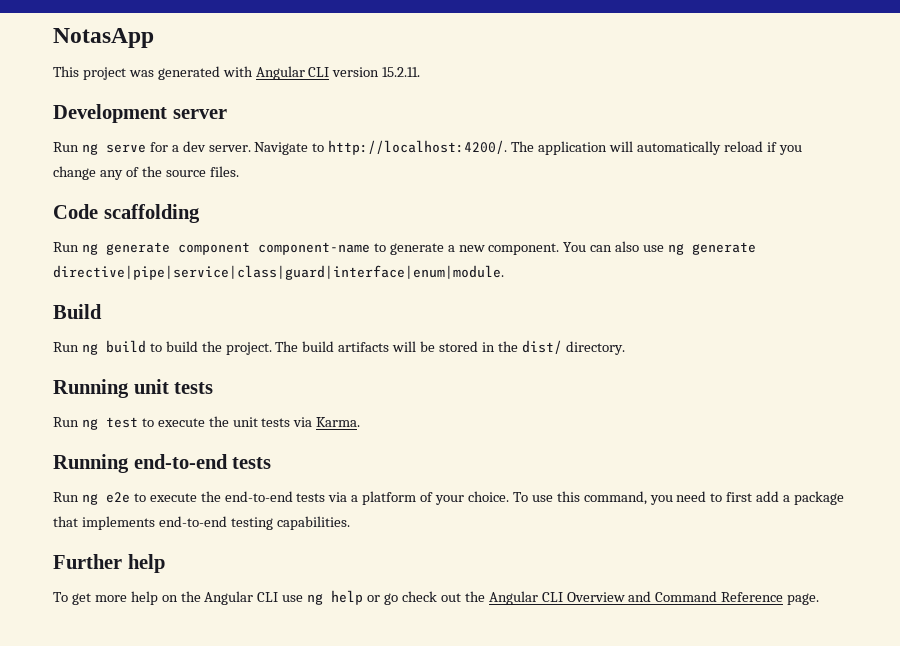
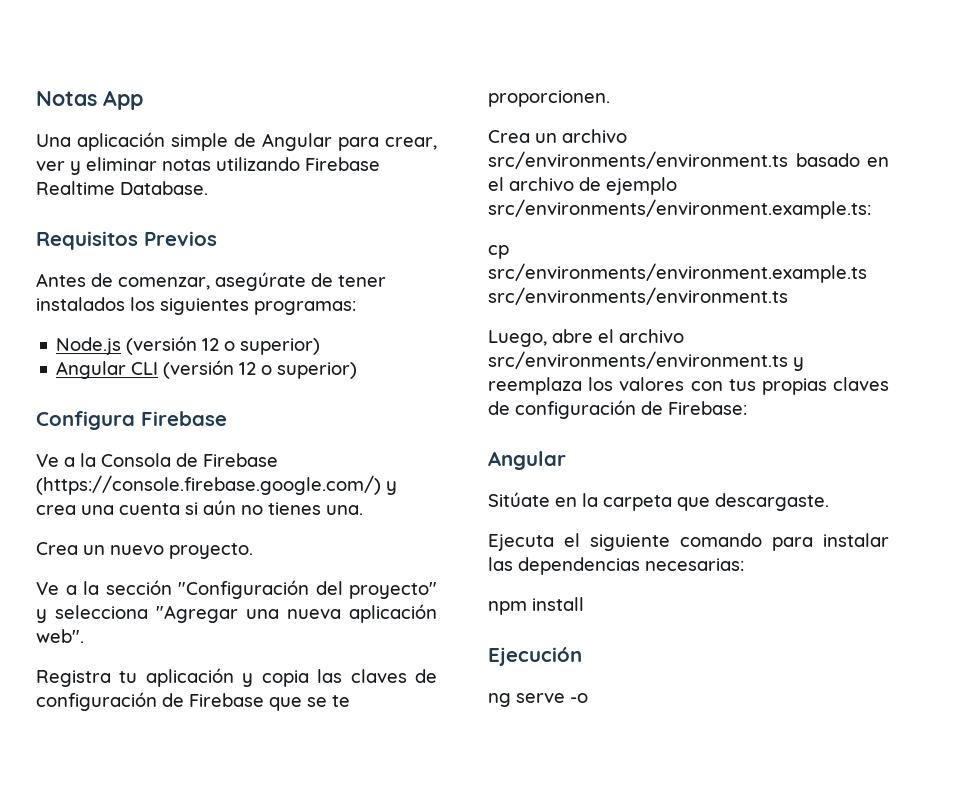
[53,28,154,48] [53,66,421,80] [53,104,227,123] [53,140,802,155] [53,166,239,180] [53,204,200,223] [53,241,757,255] [53,265,504,280] [53,304,102,319] [53,340,625,355] [53,379,214,398] [53,416,361,430] [53,454,272,473] [53,491,845,505] [53,516,350,530] [53,554,165,573] [53,590,820,605] NotasApp // This project was generated with Angular CLI version 15.2.11. // Development server // Run ng serve for a dev server. Navigate to http://localhost:4200/. The application will automatically reload if you change any of the source files. // Code scaffolding // Run ng generate component component-name to generate a new component. You can also use ng generate directive|pipe|service|class|guard|interface|enum|module. // Build // Run ng build to build the project. The build artifacts will be stored in the dist/ directory. // Running unit tests // Run ng test to execute the unit tests via Karma. // Running end-to-end tests // Run ng e2e to execute the end-to-end tests via a platform of your choice. To use this command, you need to first add a package that implements end-to-end testing capabilities. // Further help // To get more help on the Angular CLI use ng help or go check out the Angular CLI Overview and Command Reference page. -> [36,90,143,110] [36,132,437,151] [36,157,380,175] [36,181,208,195] [36,231,217,250] [36,272,386,291] [36,297,356,315] [56,336,321,355] [56,360,358,379] [36,411,227,430] [36,453,278,467] [36,475,397,495] [36,500,363,515] [36,542,253,559] [36,580,437,599] [36,604,437,623] [36,629,84,643] [36,668,437,687] [36,692,350,711] [488,90,610,107] [488,129,627,143] [488,151,889,169] [488,177,677,195] [488,199,871,219] [488,245,509,259] [488,263,867,283] [488,287,788,305] [488,329,684,347] [488,351,804,371] [488,377,889,395] [488,400,747,419] [488,451,566,470] [488,492,829,511] [488,533,889,551] [488,557,744,575] [488,597,584,615] [488,647,582,666] [488,693,588,707] Notas App // Una aplicación simple de Angular para crear, ver y eliminar notas utilizando Firebase Realtime Database. // Requisitos Previos // Antes de comenzar, asegúrate de tener instalados los siguientes programas: // Node.js (versión 12 o superior) // Angular CLI (versión 12 o superior) // Configura Firebase // Ve a la Consola de Firebase (https://console.firebase.google.com/) y crea una cuenta si aún no tienes una. // Crea un nuevo proyecto. // Ve a la sección "Configuración del proyecto" y selecciona "Agregar una nueva aplicación web". // Registra tu aplicación y copia las claves de configuración de Firebase que se te proporcionen. // Crea un archivo src/environments/environment.ts basado en el archivo de ejemplo src/environments/environment.example.ts: // cp src/environments/environment.example.ts src/environments/environment.ts // Luego, abre el archivo src/environments/environment.ts y reemplaza los valores con tus propias claves de configuración de Firebase: // Angular // Sitúate en la carpeta que descargaste. // Ejecuta el siguiente comando para instalar las dependencias necesarias: // npm install // Ejecución // ng serve -o

